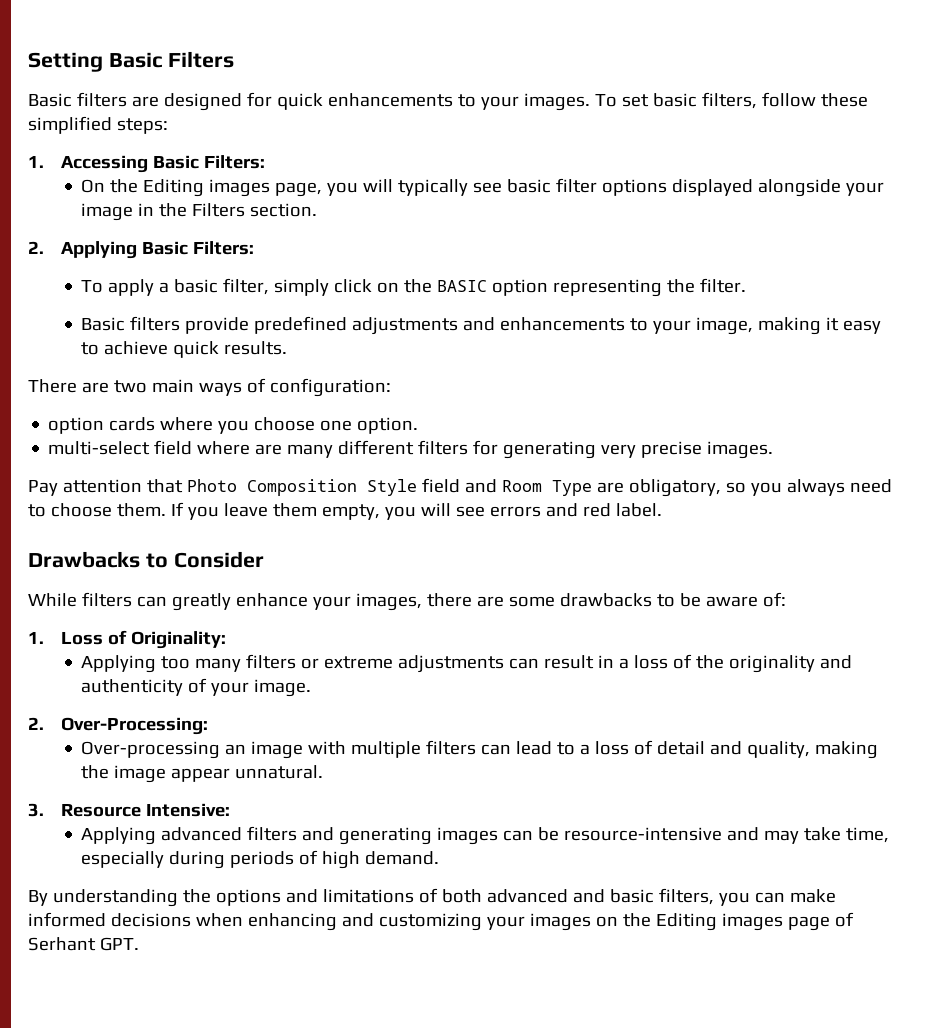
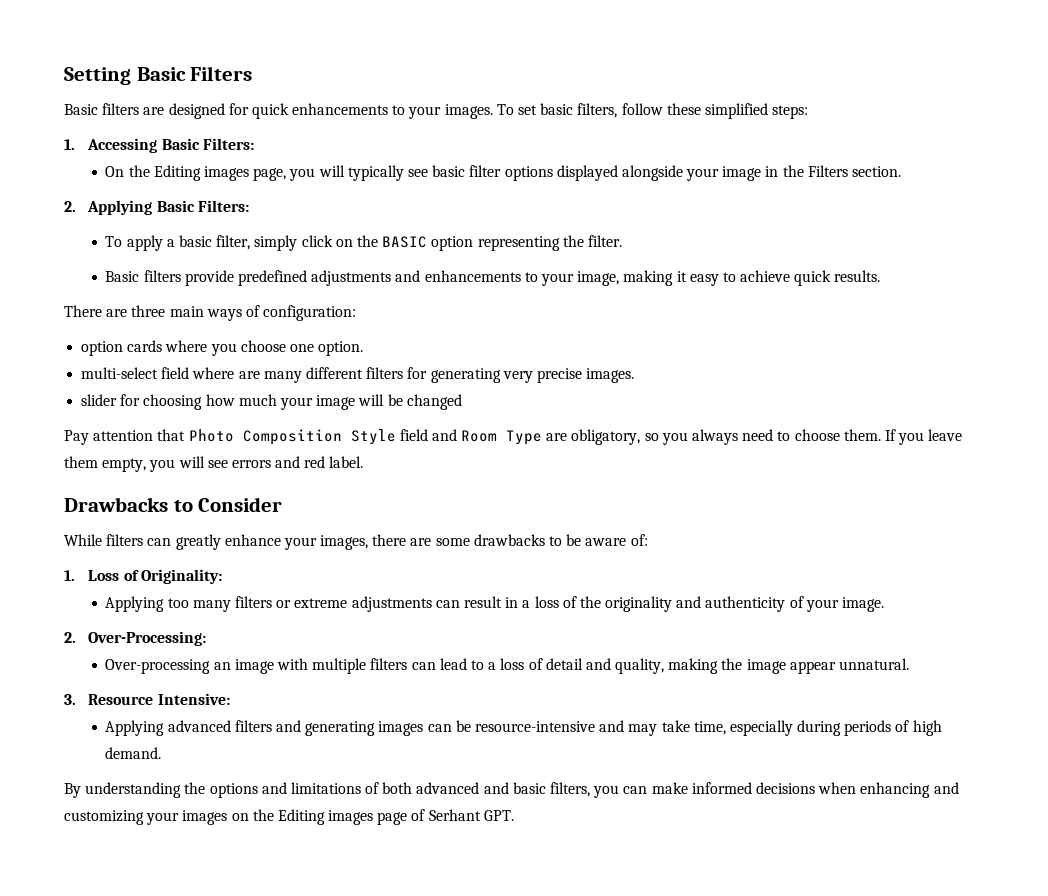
[113,380,147,393] two -> [131,305,166,317] three
(774, 450) none -> [81,394,462,410] // slider for choosing how much your image will be changed

